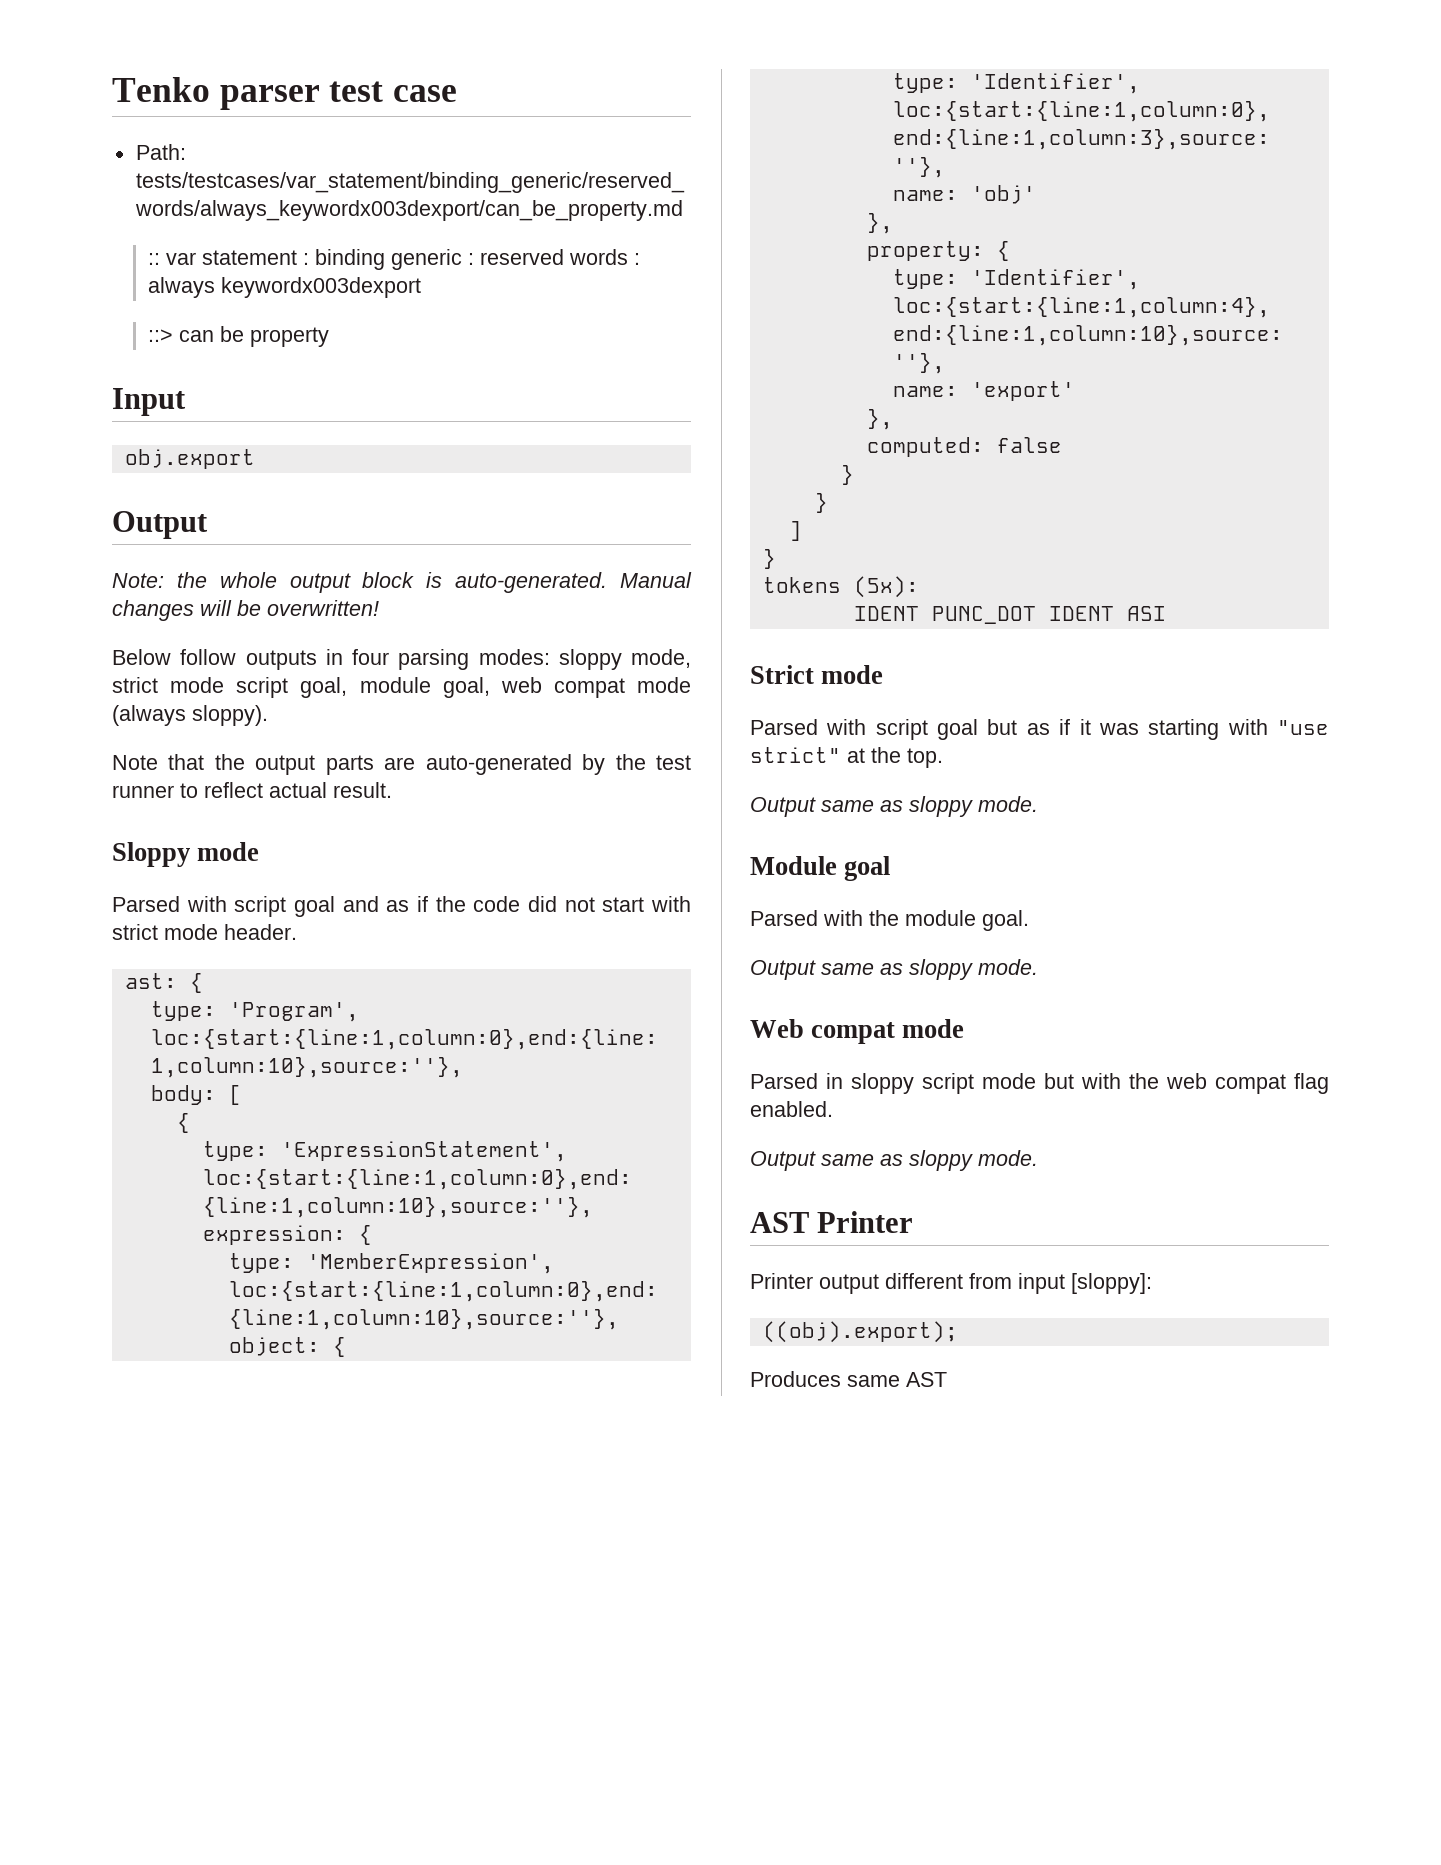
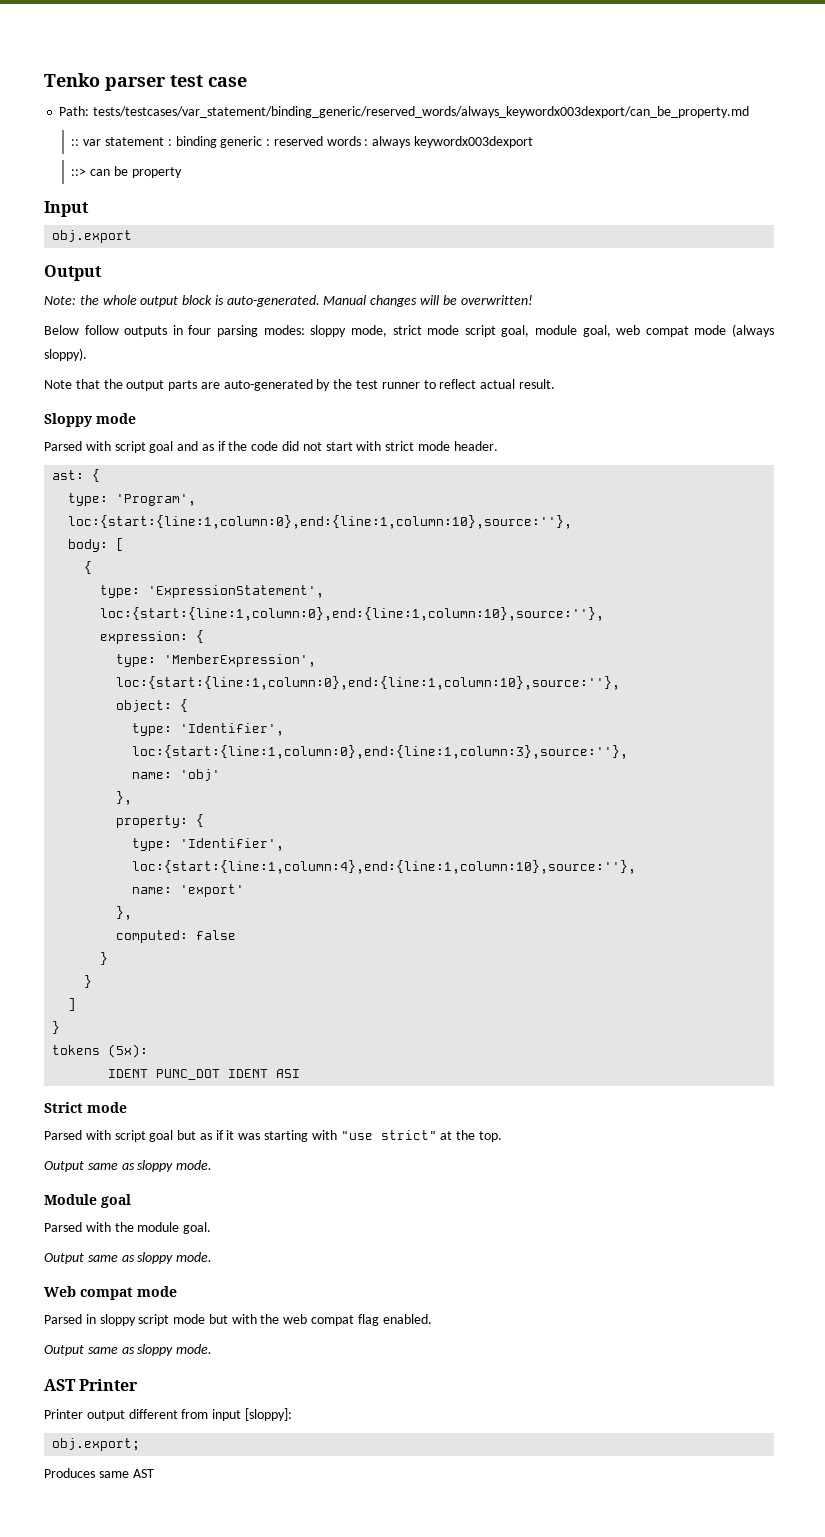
[762,1321,958,1343] ((obj).export); -> [52,1438,141,1451] obj.export;

